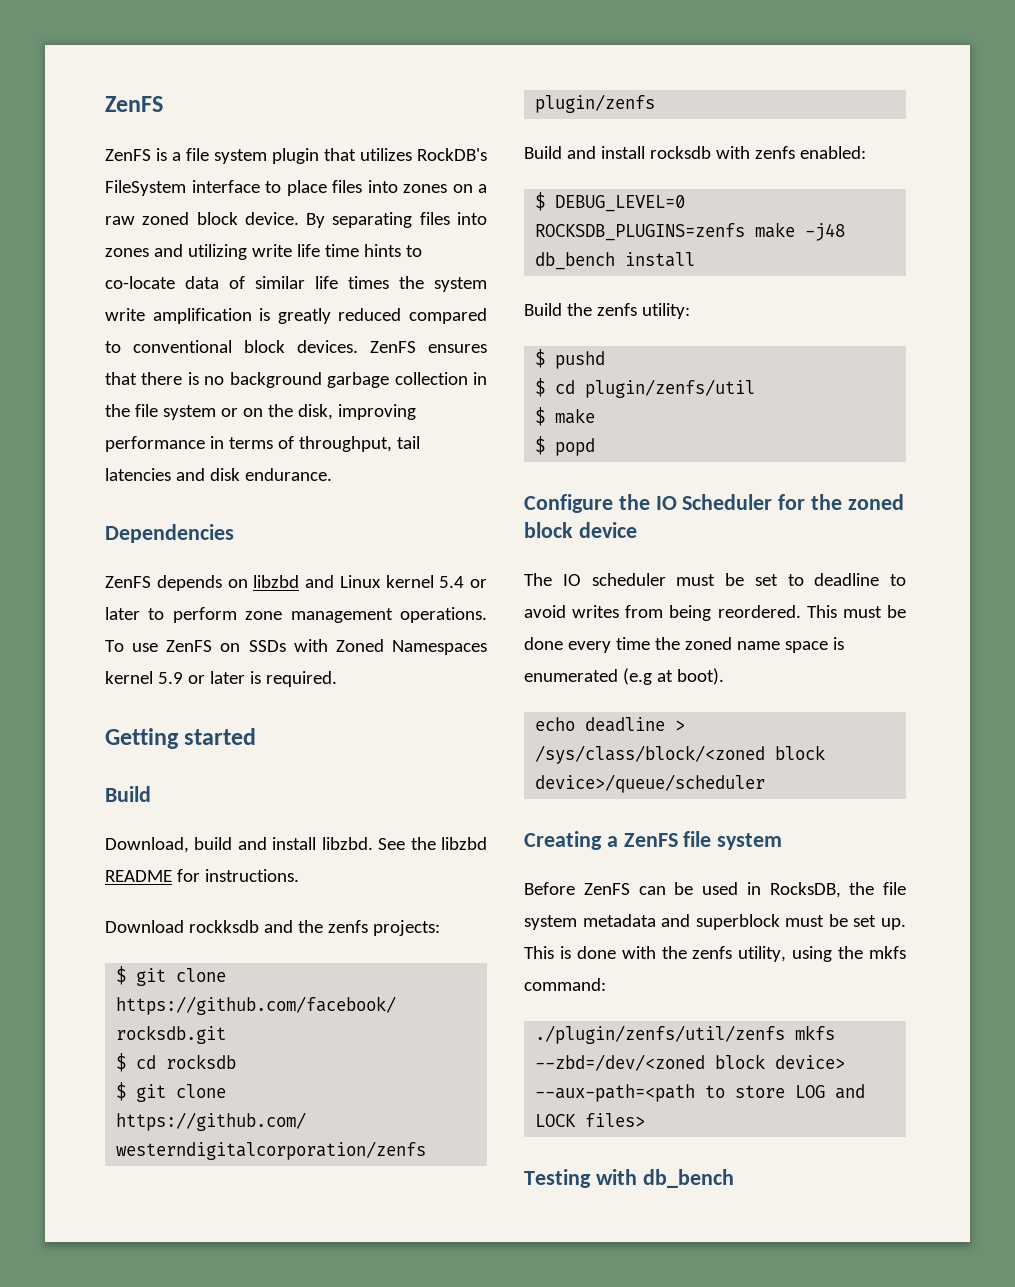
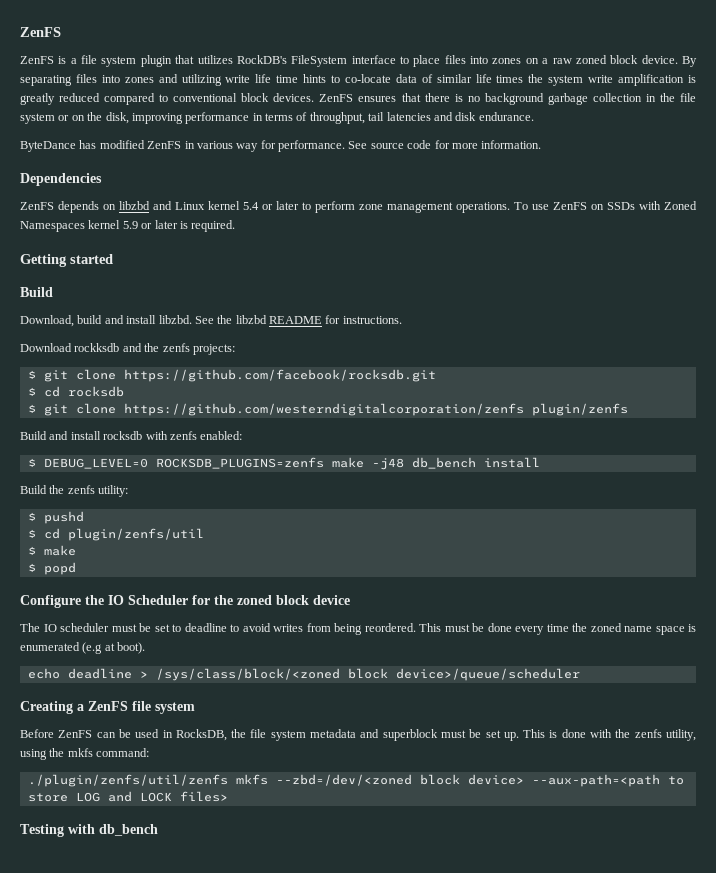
(332, 474) none -> [20,140,542,152] // ByteDance has modified ZenFS in various way for performance. See source code for more information.

